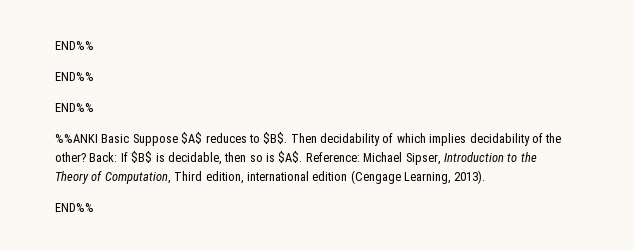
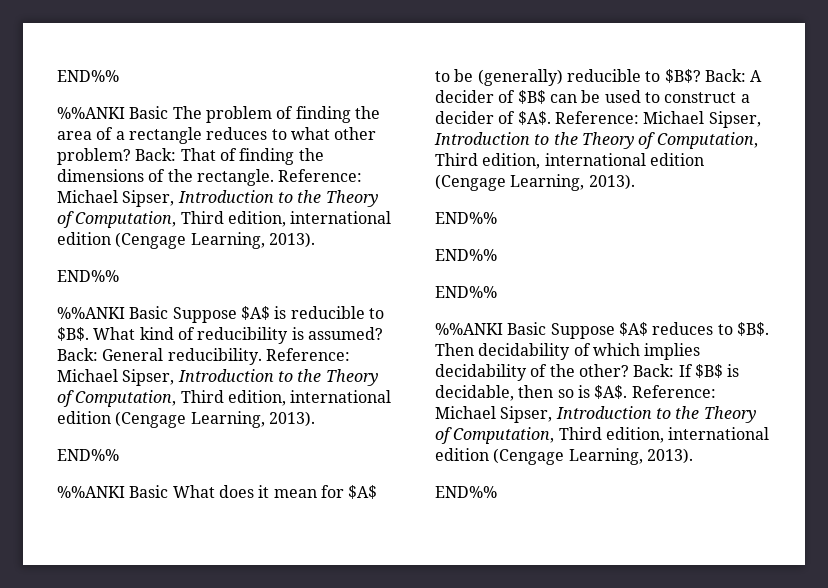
[55,41,94,50] END%% -> [57,70,119,82] [57,106,380,123] [57,127,377,144] [57,148,324,165] [57,169,363,186] [57,190,378,207] [57,211,392,228] [57,232,315,249] [57,270,119,282] [57,306,384,323] [57,327,383,344] [57,348,350,365] [57,369,378,386] [57,390,392,407] [57,411,315,428] [57,449,119,461] [57,485,378,499] [435,69,763,86] [435,90,750,104] [435,111,761,128] [434,132,758,149] [435,153,704,169] [435,174,635,191] [435,212,497,224] END%% // %%ANKI Basic The problem of finding the area of a rectangle reduces to what other problem? Back: That of finding the dimensions of the rectangle. Reference: Michael Sipser, Introduction to the Theory of Computation, Third edition, international edition (Cengage Learning, 2013). // END%% // %%ANKI Basic Suppose $A$ is reducible to $B$. What kind of reducibility is assumed? Back: General reducibility. Reference: Michael Sipser, Introduction to the Theory of Computation, Third edition, international edition (Cengage Learning, 2013). // END%% // %%ANKI Basic What does it mean for $A$ to be (generally) reducible to $B$? Back: A decider of $B$ can be used to construct a decider of $A$. Reference: Michael Sipser, Introduction to the Theory of Computation, Third edition, international edition (Cengage Learning, 2013). // END%%

